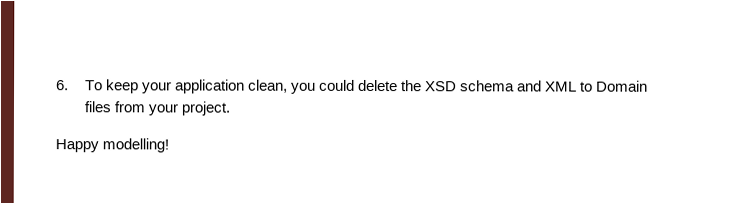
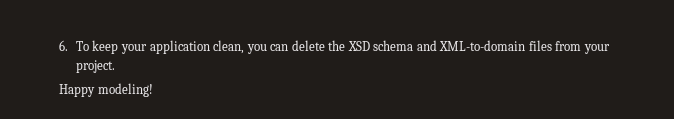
[318,79,355,91] could -> [270,44,289,51] can
[545,80,649,92] XML to Domain -> [439,40,526,51] XML-to-domain
[102,138,170,153] modelling! -> [97,83,153,97] modeling!

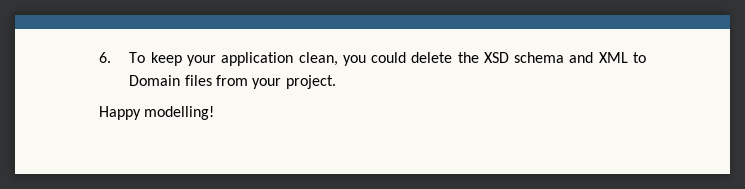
[270,44,289,51] can -> [371,52,407,63] could
[439,40,526,51] XML-to-domain -> [598,52,647,63] [129,75,181,86] XML to Domain
[97,83,153,97] modeling! -> [144,106,215,120] modelling!

